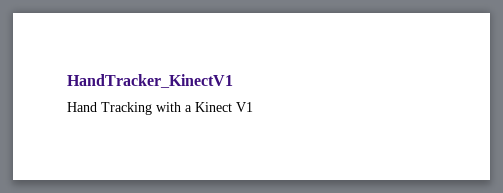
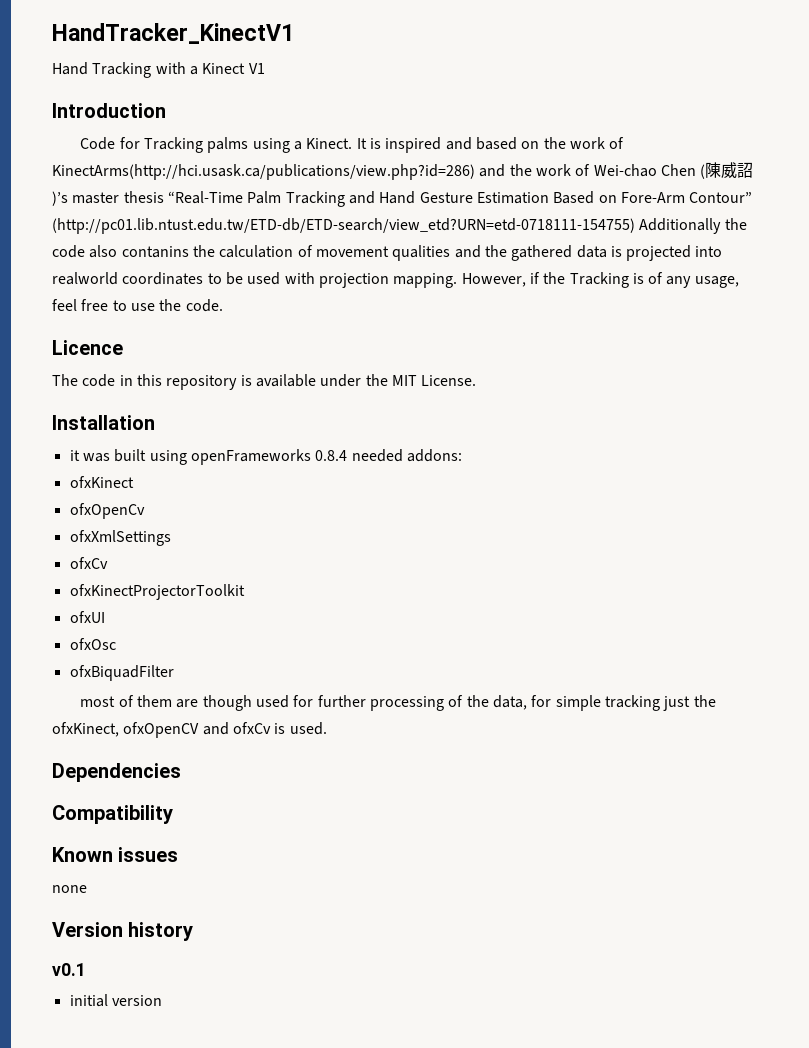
(253, 107) none -> [52,103,166,118] [80,137,625,153] [52,162,754,180] [52,191,753,207] [52,218,747,234] [52,245,723,261] [52,272,739,288] [52,299,223,312] [52,340,123,355] [52,374,477,390] [52,415,155,430] [69,449,462,465] [69,476,134,488] [69,503,145,519] [69,530,171,546] [69,557,108,569] [69,584,245,600] [69,611,105,623] [69,638,116,650] [69,665,174,681] [80,695,716,711] [52,722,327,738] [52,763,181,782] [52,805,173,824] [52,847,179,862] [52,885,87,893] [52,922,194,941] [52,963,86,976] [69,994,162,1007] // Introduction // Code for Tracking palms using a Kinect. It is inspired and based on the work of KinectArms(http://hci.usask.ca/publications/view.php?id=286) and the work of Wei-chao Chen (陳威詔)’s master thesis “Real-Time Palm Tracking and Hand Gesture Estimation Based on Fore-Arm Contour” (http://pc01.lib.ntust.edu.tw/ETD-db/ETD-search/view_etd?URN=etd-0718111-154755) Additionally the code also contanins the calculation of movement qualities and the gathered data is projected into realworld coordinates to be used with projection mapping. However, if the Tracking is of any usage, feel free to use the code. // Licence // The code in this repository is available under the MIT License. // Installation // it was built using openFrameworks 0.8.4 needed addons: // ofxKinect // ofxOpenCv // ofxXmlSettings // ofxCv // ofxKinectProjectorToolkit // ofxUI // ofxOsc // ofxBiquadFilter // most of them are though used for further processing of the data, for simple tracking just the ofxKinect, ofxOpenCV and ofxCv is used. // Dependencies // Compatibility // Known issues // none // Version history // v0.1 // initial version

